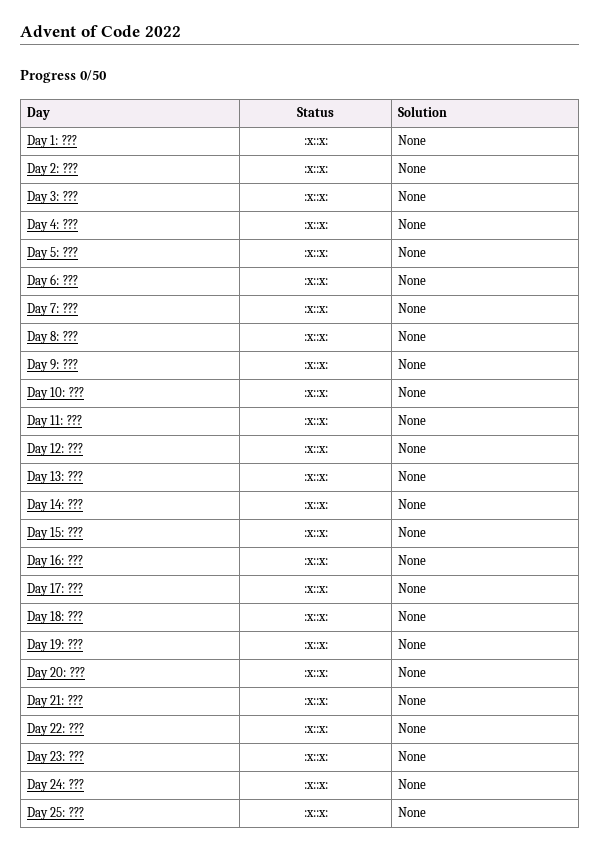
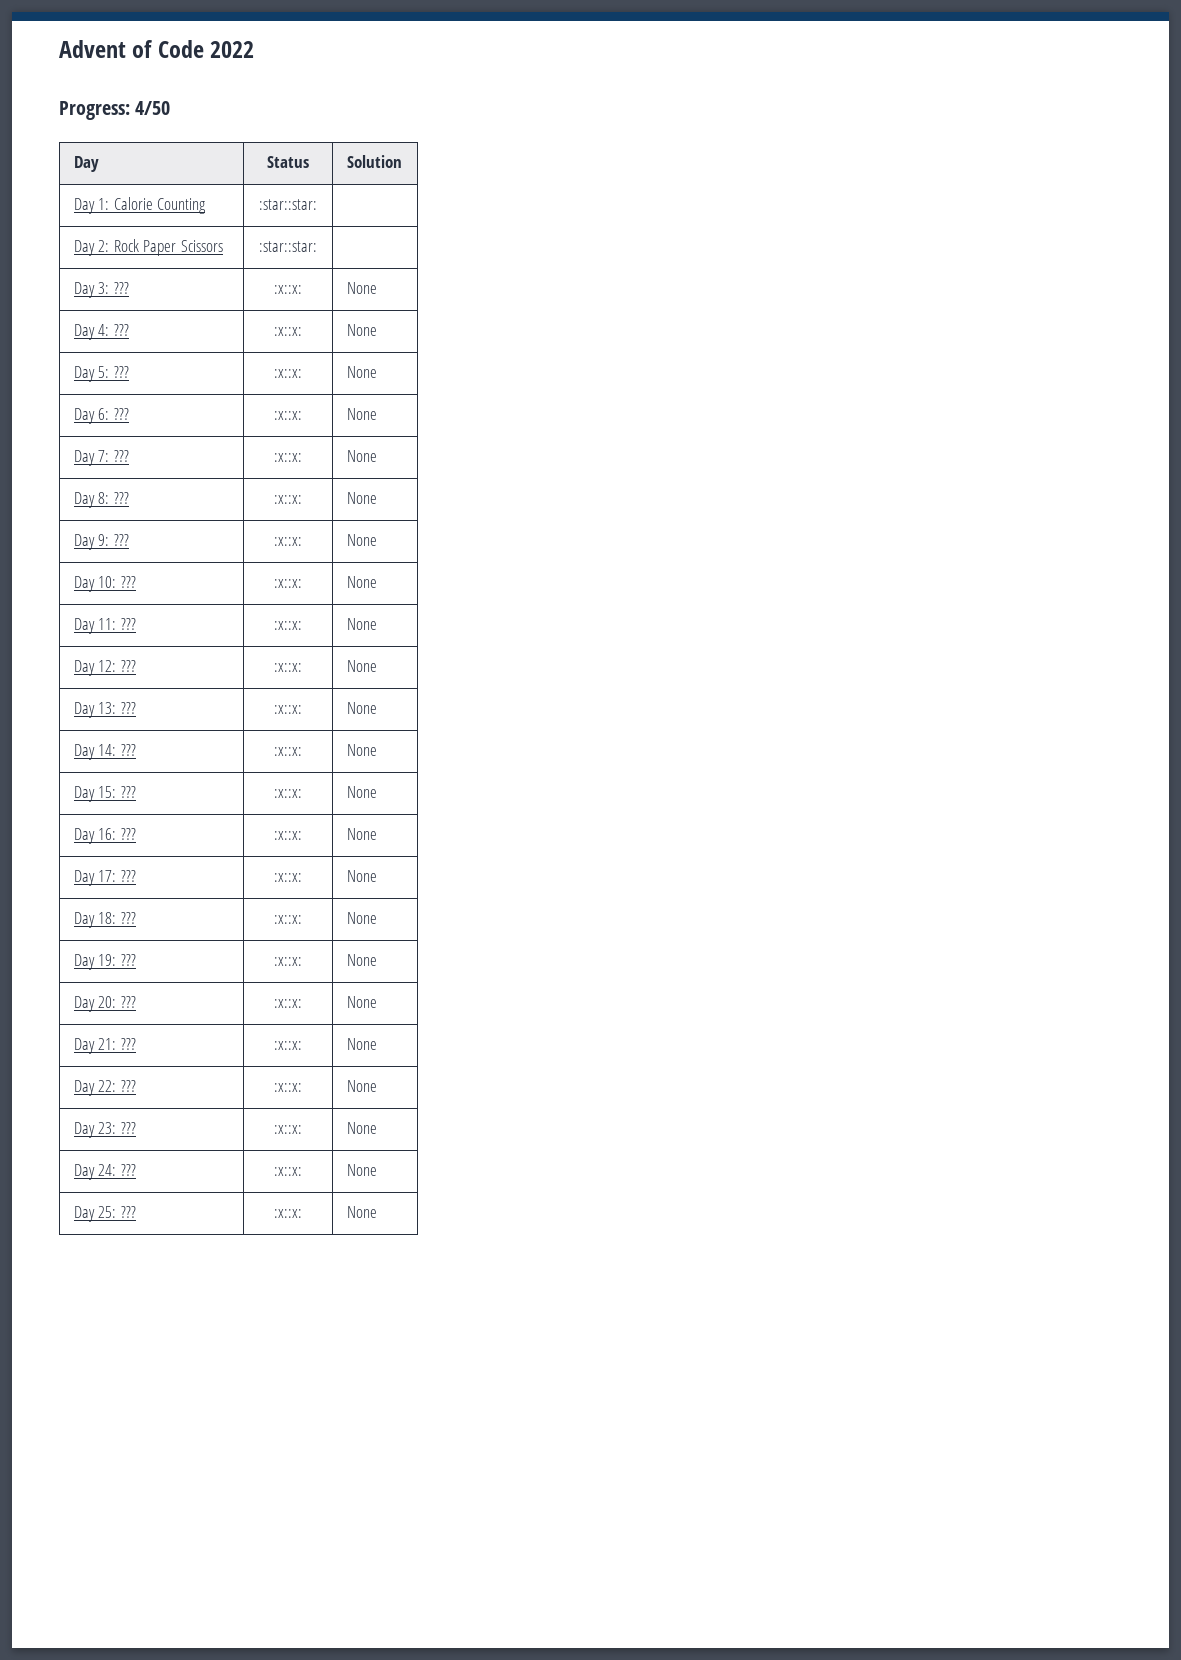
[20,69,107,83] Progress 0/50 -> [59,101,171,120] Progress: 4/50
[61,135,77,145] [303,138,328,145] [397,135,426,145] ??? | :x::x: | None -> [113,197,207,214] [259,199,317,210] Calorie Counting | :star::star: |
[62,163,78,173] [303,166,328,173] [397,163,426,173] ??? | :x::x: | None -> [113,239,223,256] [259,241,317,252] Rock Paper Scissors | :star::star: |

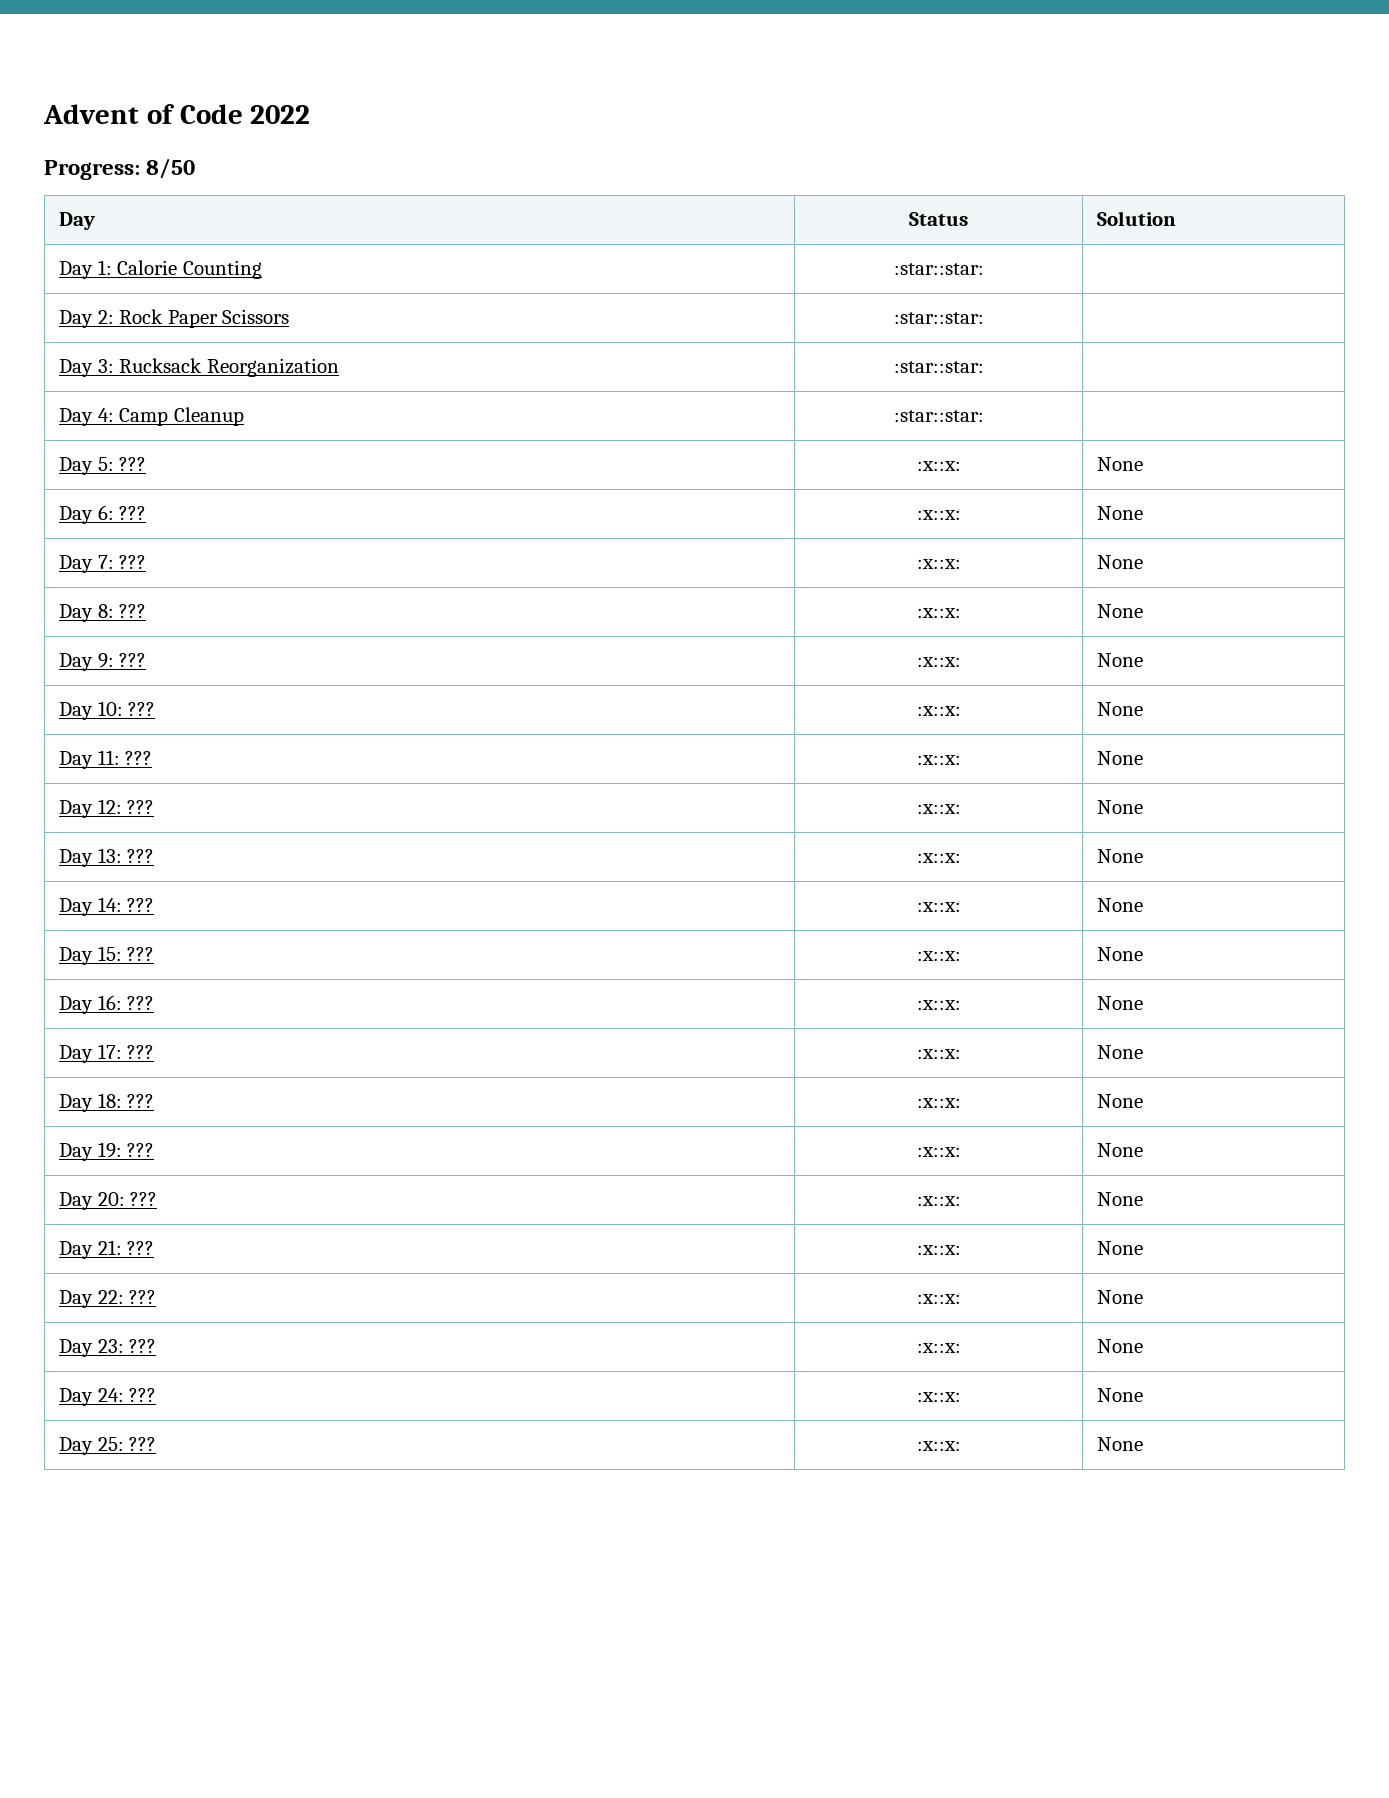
[135,101,171,115] 4/50 -> [146,158,196,179] 8/50
[113,282,129,294] [274,285,302,294] [346,282,377,294] ??? | :x::x: | None -> [119,358,339,377] [893,361,984,373] Rucksack Reorganization | :star::star: |
[113,324,129,336] [274,327,302,336] [346,324,377,336] ??? | :x::x: | None -> [119,407,244,426] [893,410,984,422] Camp Cleanup | :star::star: |

